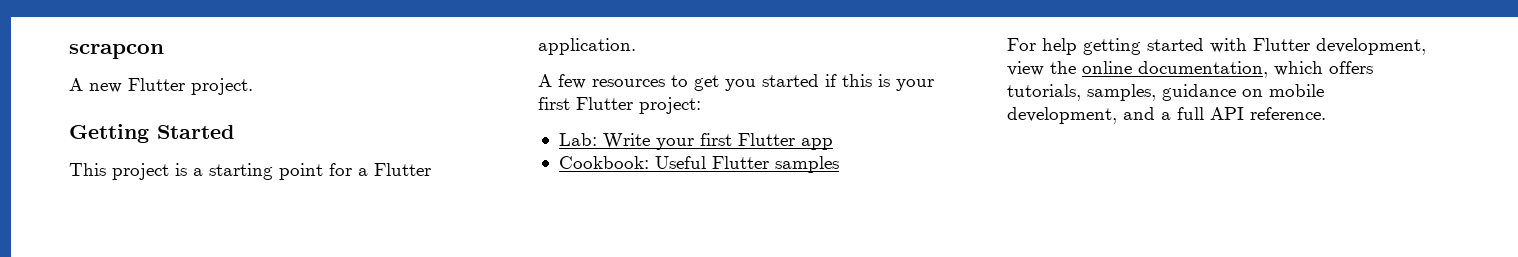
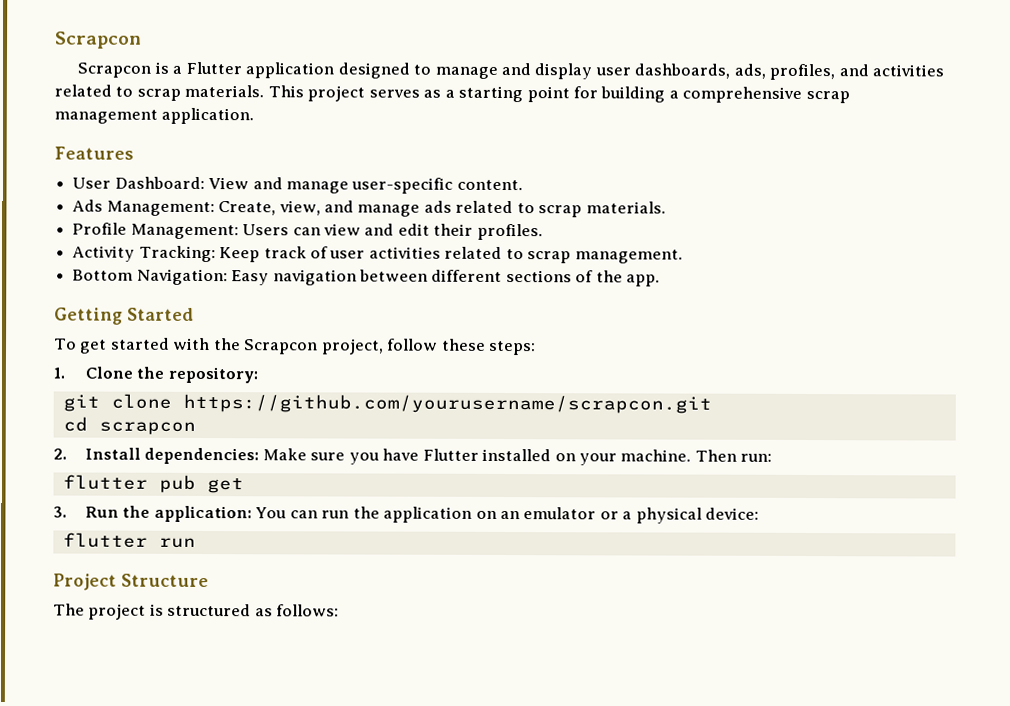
[69,44,164,59] [69,78,253,95] [69,124,234,143] [69,163,431,180] [538,38,636,55] [538,74,934,91] [538,97,701,114] [558,133,833,150] [558,156,839,173] [1007,38,1426,55] [1007,61,1373,78] [1007,84,1324,101] [1007,107,1326,124] scrapcon // A new Flutter project. // Getting Started // This project is a starting point for a Flutter application. // A few resources to get you started if this is your first Flutter project: // Lab: Write your first Flutter app // Cookbook: Useful Flutter samples // For help getting started with Flutter development, view the online documentation, which offers tutorials, samples, guidance on mobile development, and a full API reference. -> [55,31,142,49] [77,61,945,81] [54,84,850,104] [54,107,255,125] [54,146,134,160] [72,176,523,194] [72,199,666,218] [72,222,543,241] [72,245,683,264] [72,268,661,287] [54,307,194,325] [54,337,537,356] [53,366,258,384] [62,393,712,414] [62,416,196,435] [53,447,773,466] [62,474,244,494] [53,505,760,524] [62,532,196,548] [53,573,209,591] [53,603,340,620] Scrapcon // Scrapcon is a Flutter application designed to manage and display user dashboards, ads, profiles, and activities related to scrap materials. This project serves as a starting point for building a comprehensive scrap management application. // Features // User Dashboard: View and manage user-specific content. // Ads Management: Create, view, and manage ads related to scrap materials. // Profile Management: Users can view and edit their profiles. // Activity Tracking: Keep track of user activities related to scrap management. // Bottom Navigation: Easy navigation between different sections of the app. // Getting Started // To get started with the Scrapcon project, follow these steps: // 1. Clone the repository: // git clone https://github.com/yourusername/scrapcon.git // cd scrapcon // 2. Install dependencies: Make sure you have Flutter installed on your machine. Then run: // flutter pub get // 3. Run the application: You can run the application on an emulator or a physical device: // flutter run // Project Structure // The project is structured as follows:

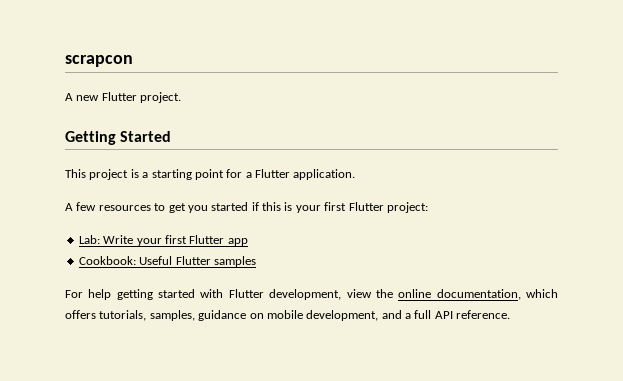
[55,31,142,49] [77,61,945,81] [54,84,850,104] [54,107,255,125] [54,146,134,160] [72,176,523,194] [72,199,666,218] [72,222,543,241] [72,245,683,264] [72,268,661,287] [54,307,194,325] [54,337,537,356] [53,366,258,384] [62,393,712,414] [62,416,196,435] [53,447,773,466] [62,474,244,494] [53,505,760,524] [62,532,196,548] [53,573,209,591] [53,603,340,620] Scrapcon // Scrapcon is a Flutter application designed to manage and display user dashboards, ads, profiles, and activities related to scrap materials. This project serves as a starting point for building a comprehensive scrap management application. // Features // User Dashboard: View and manage user-specific content. // Ads Management: Create, view, and manage ads related to scrap materials. // Profile Management: Users can view and edit their profiles. // Activity Tracking: Keep track of user activities related to scrap management. // Bottom Navigation: Easy navigation between different sections of the app. // Getting Started // To get started with the Scrapcon project, follow these steps: // 1. Clone the repository: // git clone https://github.com/yourusername/scrapcon.git // cd scrapcon // 2. Install dependencies: Make sure you have Flutter installed on your machine. Then run: // flutter pub get // 3. Run the application: You can run the application on an emulator or a physical device: // flutter run // Project Structure // The project is structured as follows: -> [65,55,133,67] [65,92,182,103] [65,131,172,145] [65,169,356,180] [65,202,428,213] [78,235,248,246] [78,256,256,267] [65,289,558,300] [65,310,511,321] scrapcon // A new Flutter project. // Getting Started // This project is a starting point for a Flutter application. // A few resources to get you started if this is your first Flutter project: // Lab: Write your first Flutter app // Cookbook: Useful Flutter samples // For help getting started with Flutter development, view the online documentation, which offers tutorials, samples, guidance on mobile development, and a full API reference.

